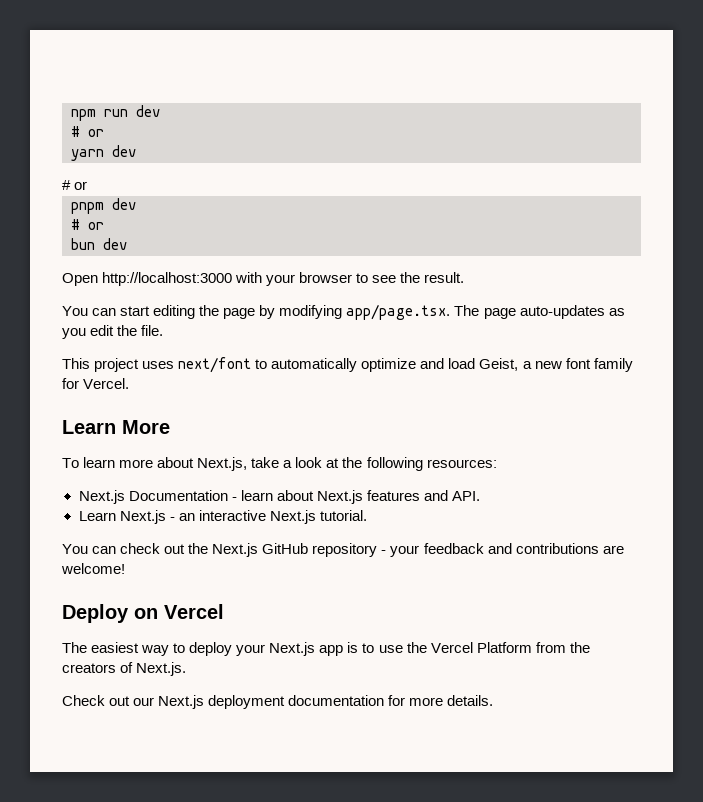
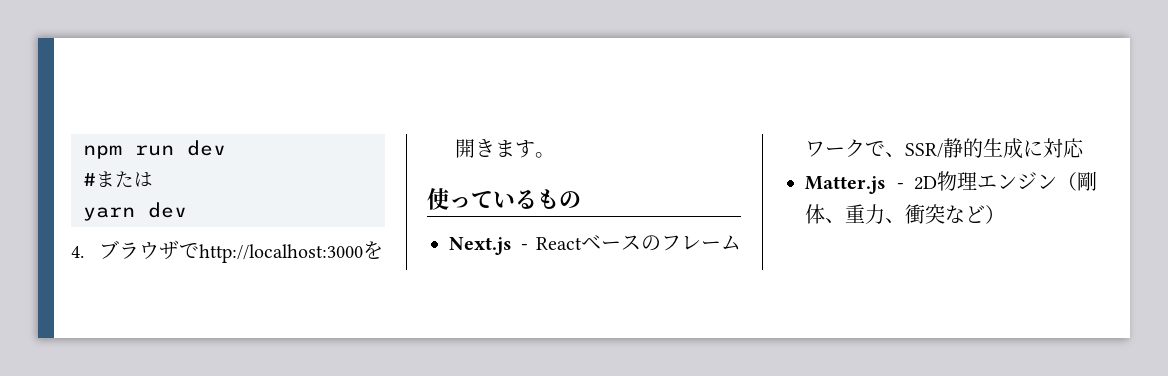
[88,129,104,137] or -> [96,171,153,188] または
[62,180,88,190] [71,198,136,214] [71,219,104,230] [71,238,127,250] [62,272,465,286] [62,304,625,320] [62,325,164,339] [62,357,633,373] [62,378,130,389] [62,420,170,434] [62,457,497,471] [78,490,480,504] [78,510,367,524] [62,543,624,557] [61,563,125,574] [62,604,224,623] [62,642,590,656] [62,662,187,676] [62,695,494,709] # or // pnpm dev // # or // bun dev // Open http://localhost:3000 with your browser to see the result. // You can start editing the page by modifying app/page.tsx. The page auto-updates as you edit the file. // This project uses next/font to automatically optimize and load Geist, a new font family for Vercel. // Learn More // To learn more about Next.js, take a look at the following resources: // Next.js Documentation - learn about Next.js features and API. // Learn Next.js - an interactive Next.js tutorial. // You can check out the Next.js GitHub repository - your feedback and contributions are welcome! // Deploy on Vercel // The easiest way to deploy your Next.js app is to use the Vercel Platform from the creators of Next.js. // Check out our Next.js deployment documentation for more details. -> [71,240,383,263] [454,139,555,158] [427,188,581,210] [449,235,741,255] [805,138,1084,159] [805,171,1097,194] [805,204,1005,224] 4.ブラウザでhttp://localhost:3000を開きます。 // 使っているもの // Next.js - Reactベースのフレームワークで、SSR/静的生成に対応 // Matter.js - 2D物理エンジン（剛体、重力、衝突など）

